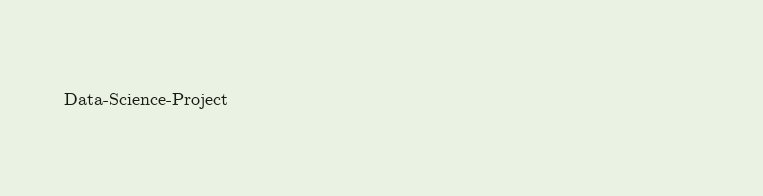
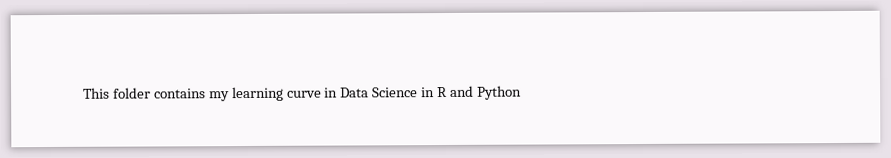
[64,93,228,109] Data-Science-Project -> [83,85,522,102] This folder contains my learning curve in Data Science in R and Python

